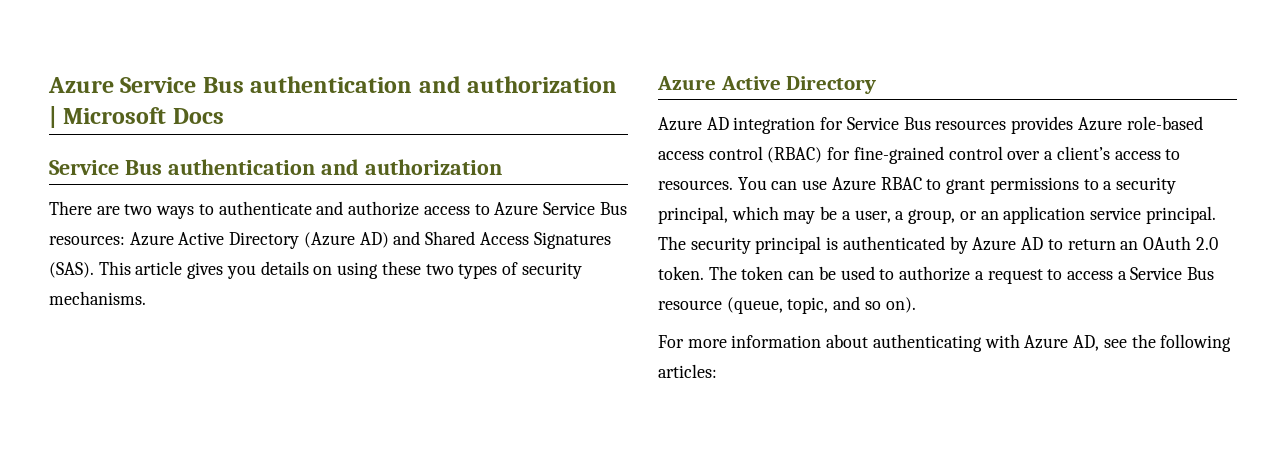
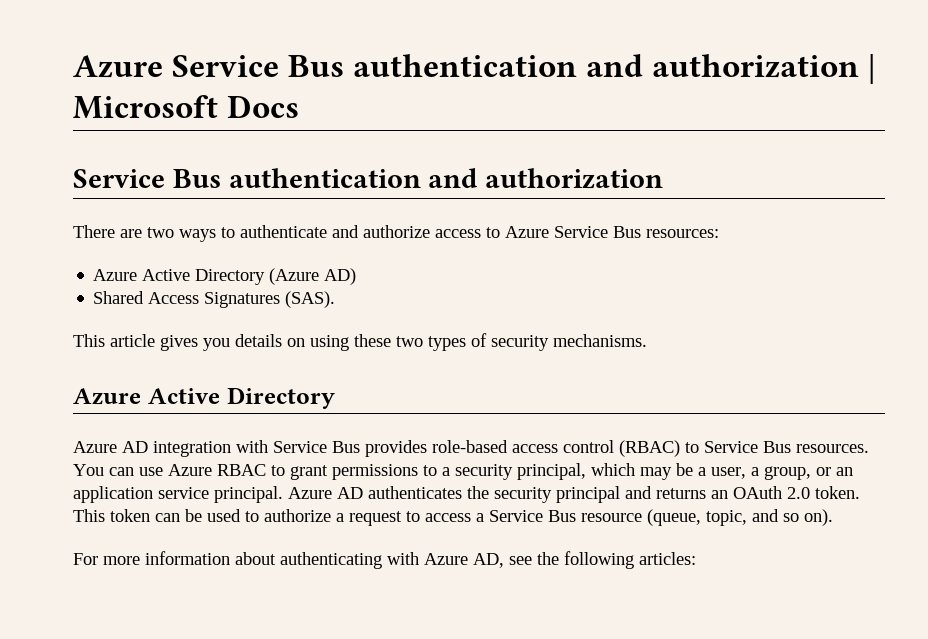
(125, 240) none -> (719, 233) //
[393,231,421,245] and -> (357, 276) //
(94, 270) none -> (336, 299) //
[820,116,1122,134] for Service Bus resources provides Azure -> [236,440,427,457] with Service Bus provides
[827,146,1181,164] for fine-grained control over a client’s access to -> [685,441,791,453] to Service Bus
[658,236,1116,254] The security principal is authenticated by Azure AD to return -> [288,486,706,503] Azure AD authenticates the security principal and returns
[708,266,737,280] The -> [73,509,105,522] This

